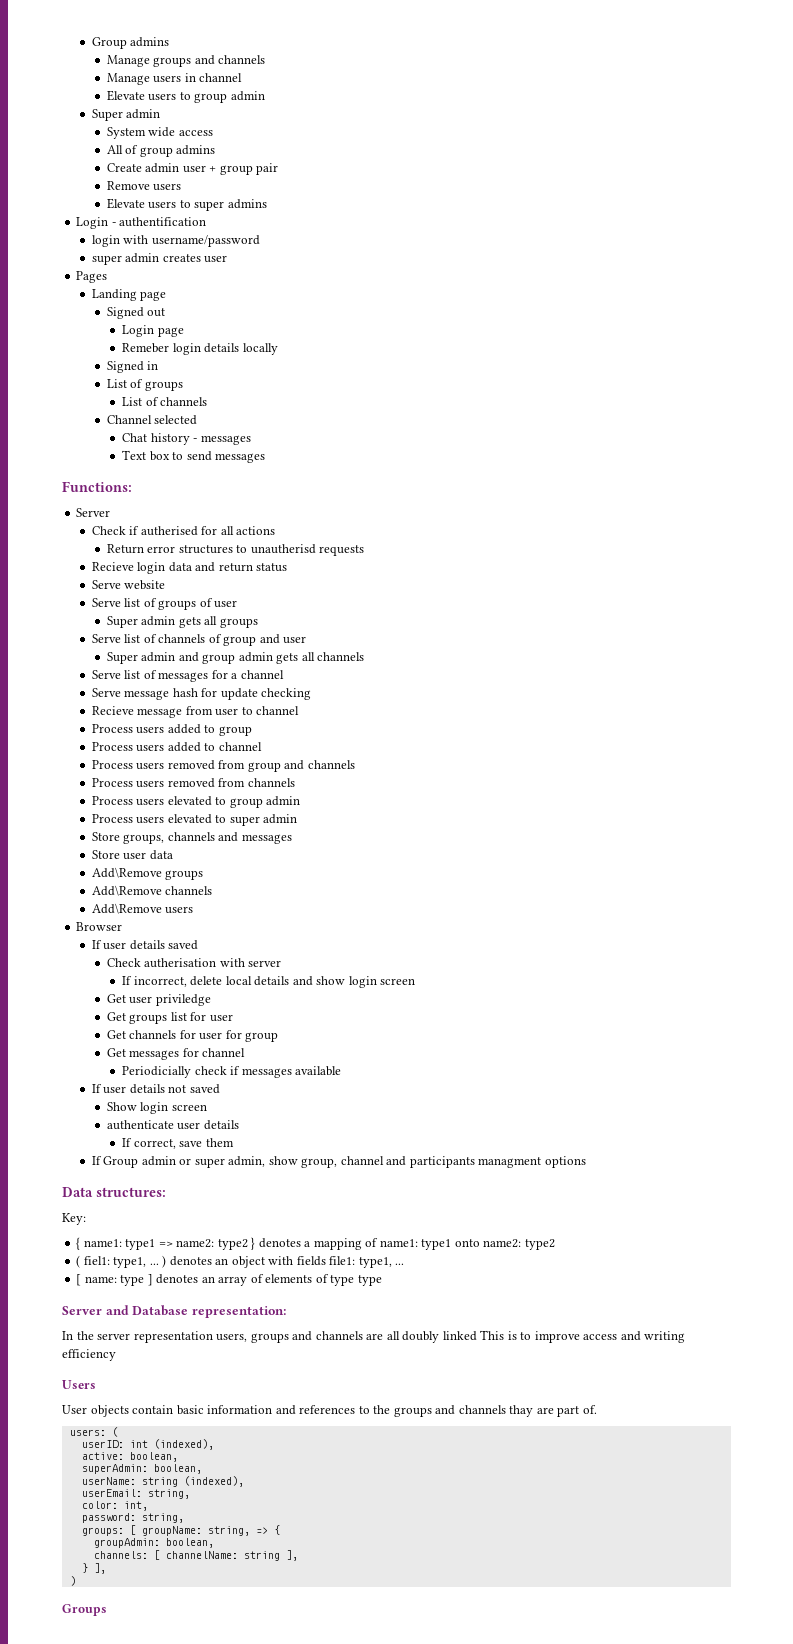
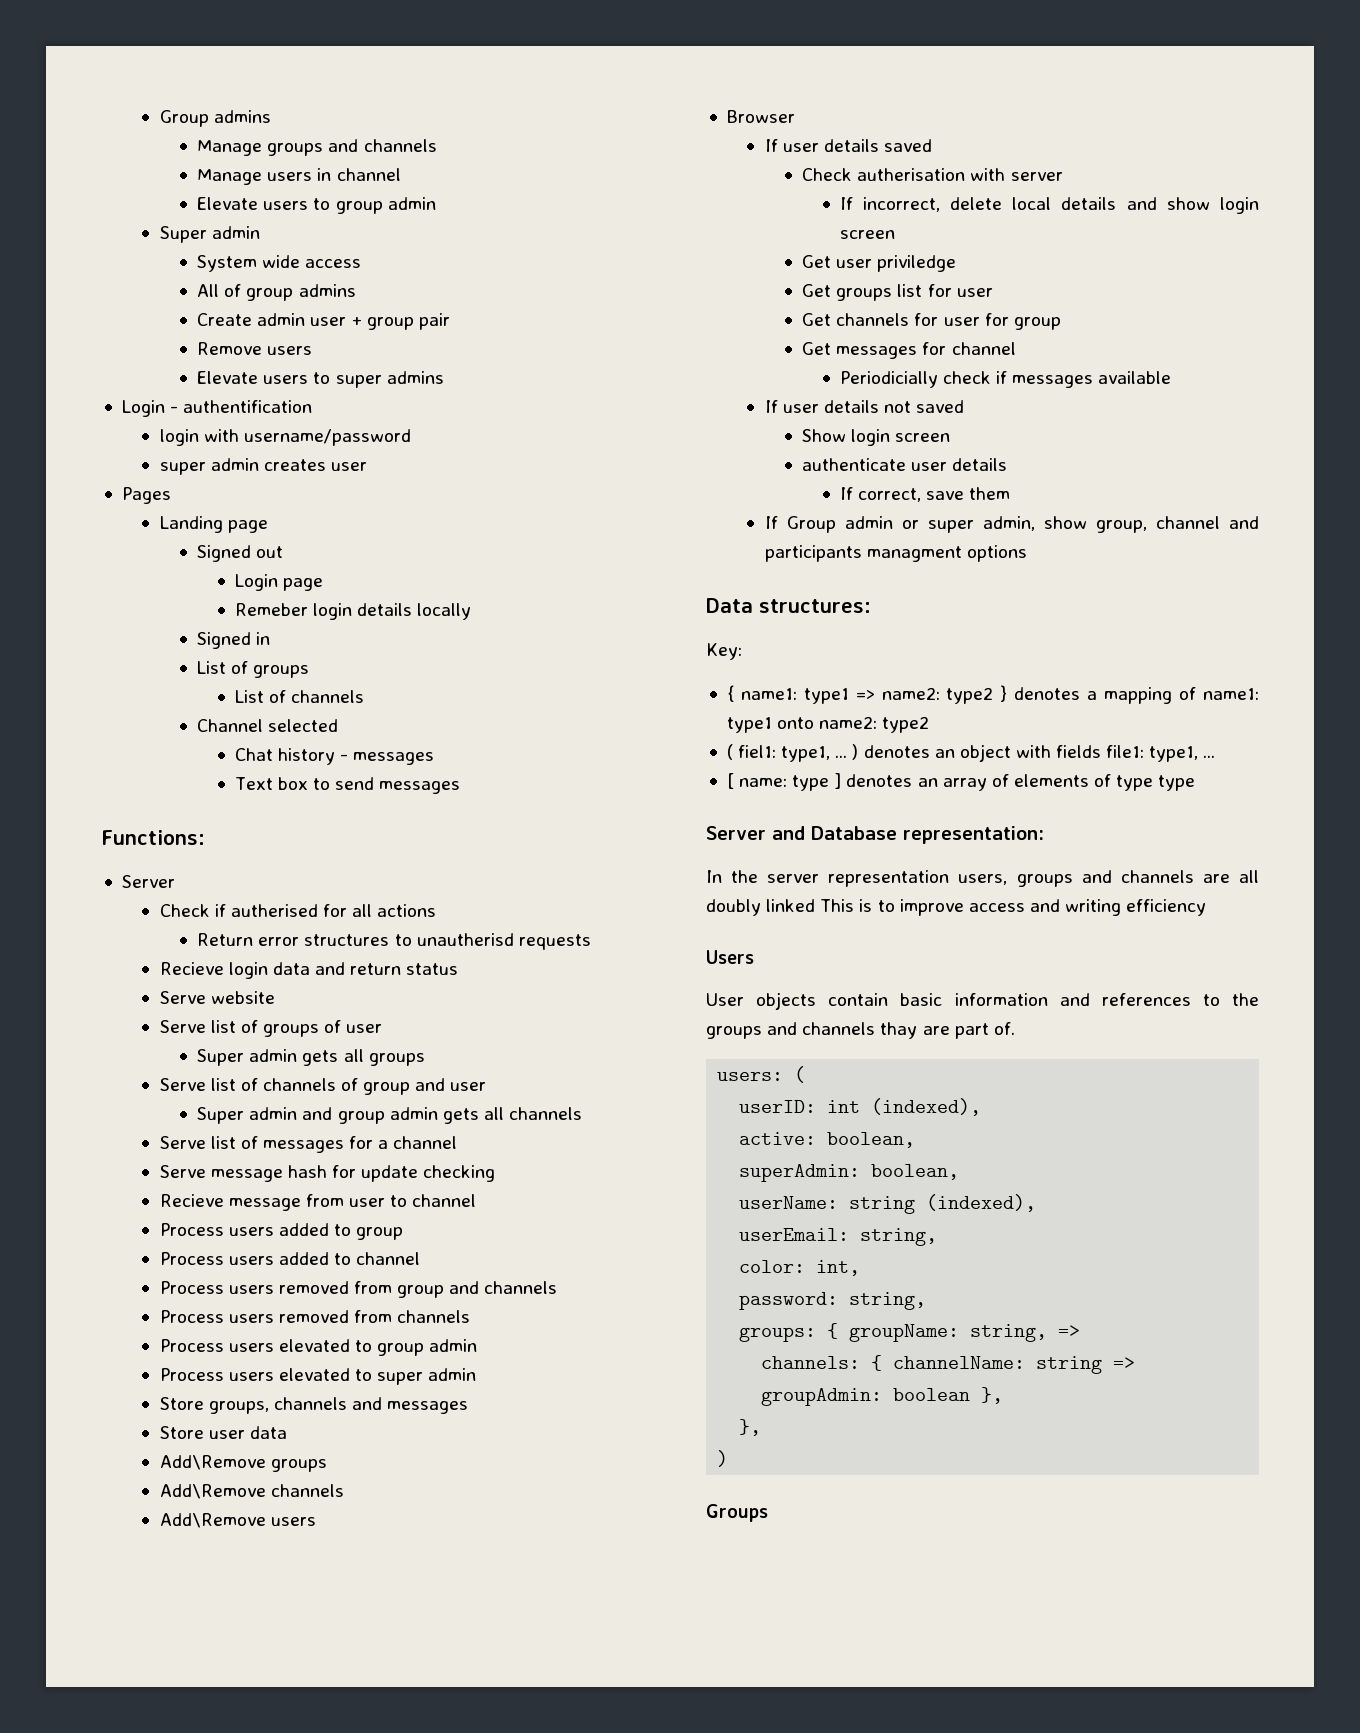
[129,1525,136,1535] [ -> [827,1323,839,1339] {
[273,1525,280,1535] [93,1538,214,1548] { // groupAdmin: boolean, -> (1081, 1331) none
[153,1550,160,1560] [ -> [871,1355,883,1371] {
[285,1550,298,1561] [81,1563,106,1574] ], // } ], -> [1113,1357,1136,1369] [761,1387,1004,1406] [739,1419,762,1436] => groupAdmin: boolean }, // },

